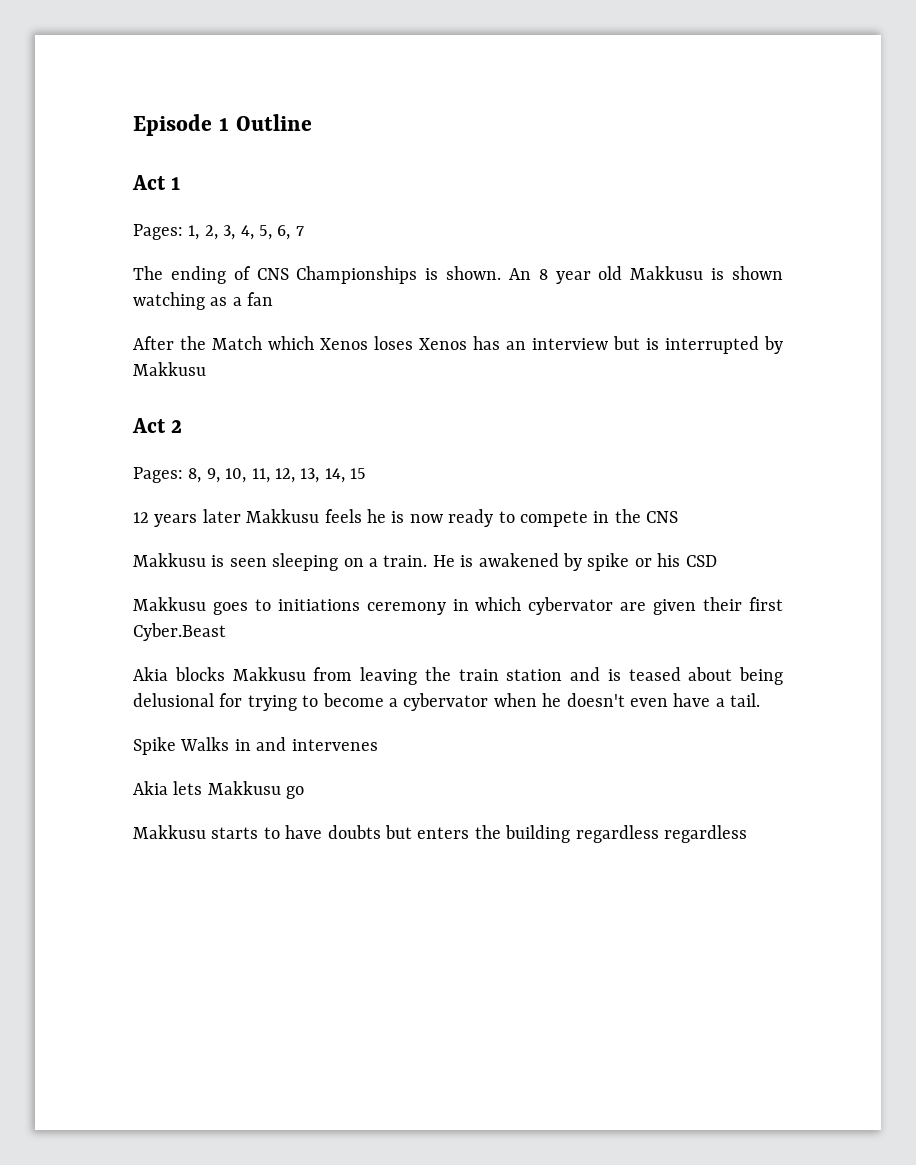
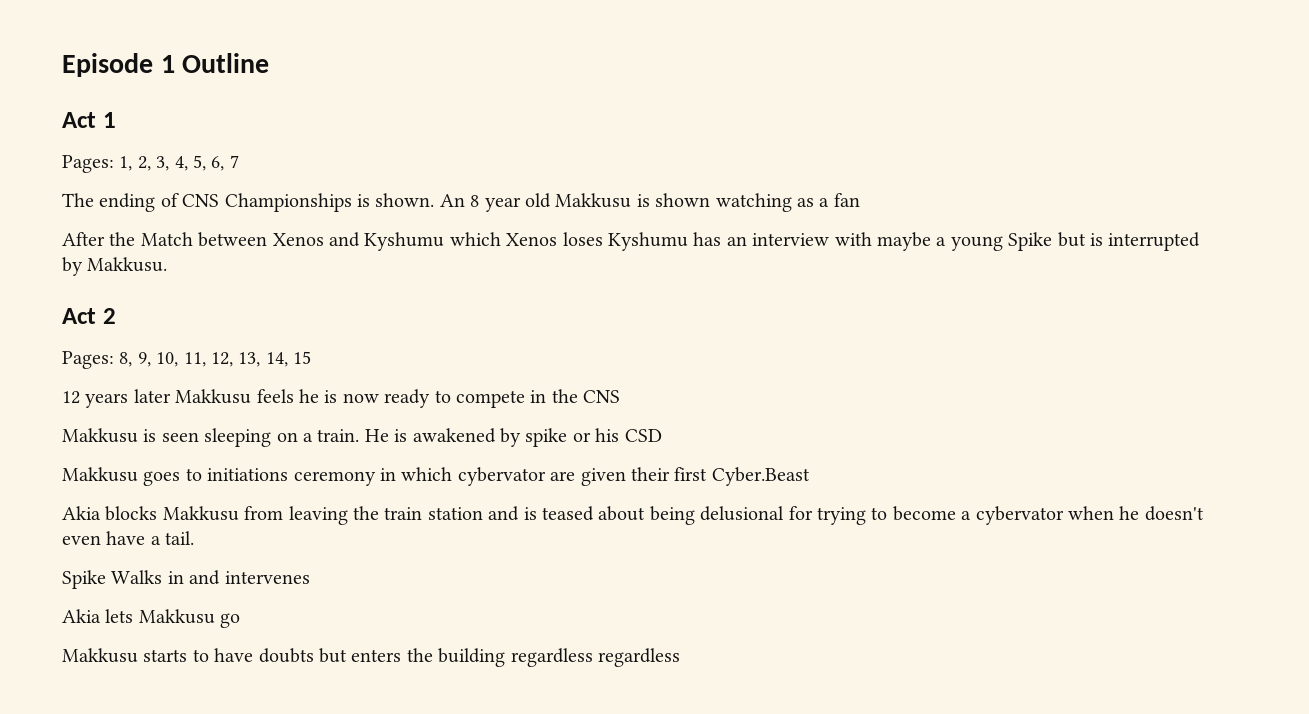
(262, 343) none -> [198,232,445,251] between Xenos and Kyshumu
[419,338,467,350] Xenos -> [607,232,688,251] Kyshumu
(608, 344) none -> [834,232,1053,251] with maybe a young Spike
[133,362,206,376] Makkusu -> [87,257,168,272] Makkusu.

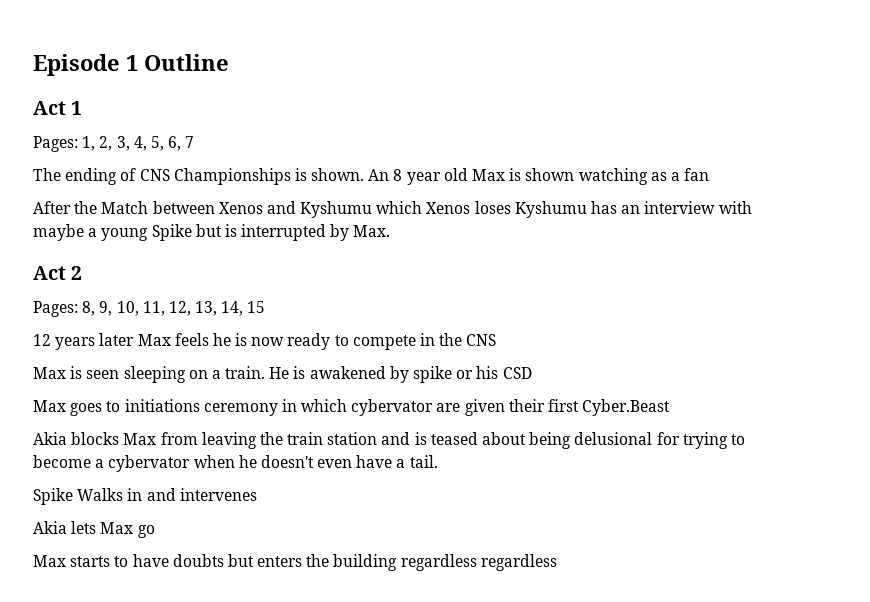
[555,193,632,208] Makkusu -> [472,169,506,181] Max
[87,257,168,272] Makkusu. -> [353,225,391,237] Max.
[175,389,252,404] Makkusu -> [137,334,171,346] Max
[62,428,138,443] Makkusu -> [33,367,66,379] Max
[62,467,138,482] Makkusu -> [33,400,66,412] Max
[162,506,239,521] Makkusu -> [123,433,157,445] Max
[138,609,215,624] Makkusu -> [100,522,134,534] Max
[62,648,138,663] Makkusu -> [33,555,66,567] Max

